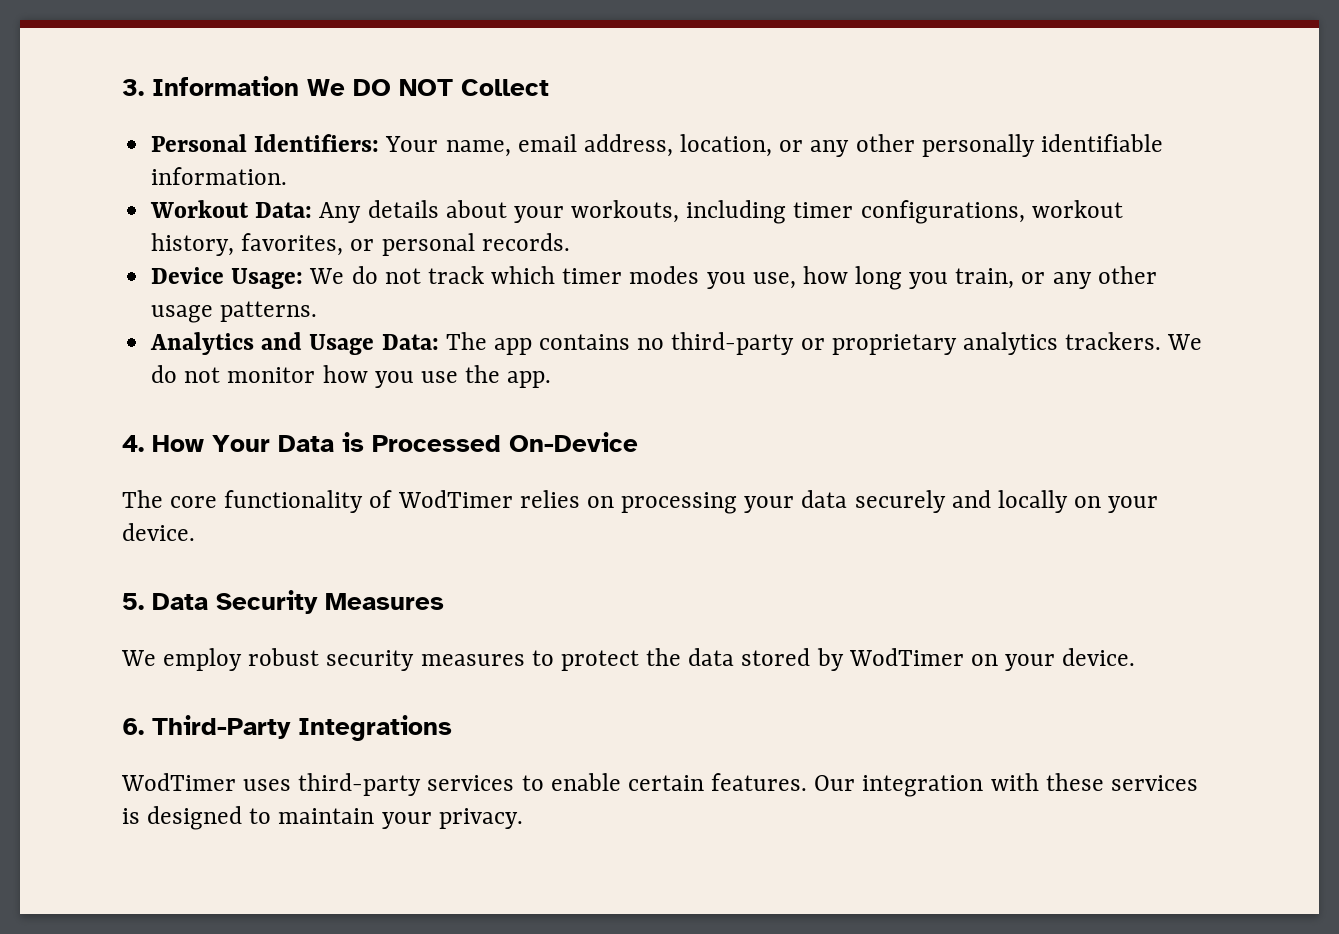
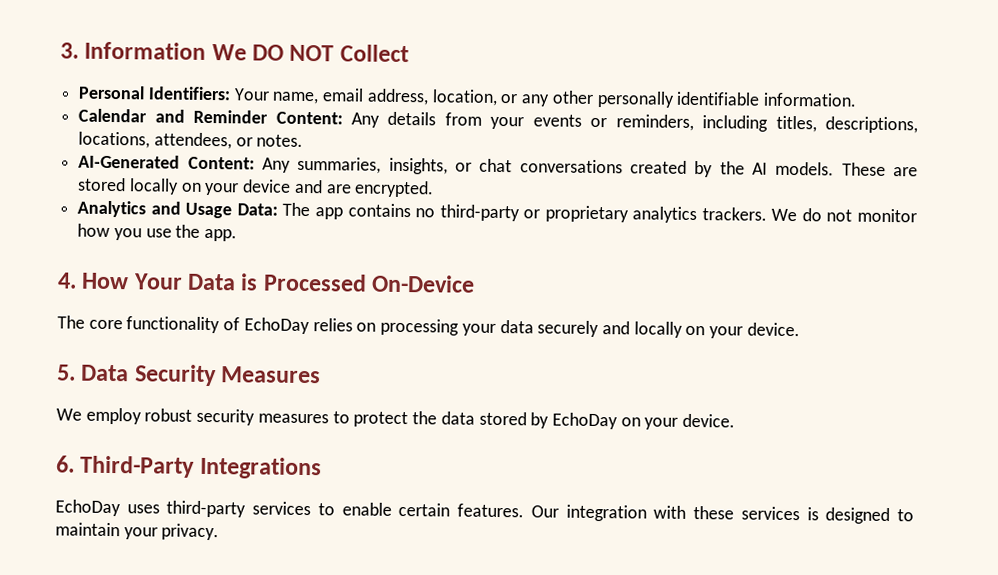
[150,200,1123,224] [151,233,570,256] [151,266,1157,290] [151,301,318,323] Workout Data: Any details about your workouts, including timer configurations, workout history, favorites, or personal records. // Device Usage: We do not track which timer modes you use, how long you train, or any other usage patterns. -> [78,108,919,134] [78,131,304,150] [78,154,918,178] [77,177,435,198] Calendar and Reminder Content: Any details from your events or reminders, including titles, descriptions, locations, attendees, or notes. // AI-Generated Content: Any summaries, insights, or chat conversations created by the AI models. These are stored locally on your device and are encrypted.
[397,490,513,508] WodTimer -> [243,317,310,335] EchoDay
[848,648,964,666] WodTimer -> [551,412,618,430] EchoDay
[121,773,236,791] WodTimer -> [55,499,121,517] EchoDay

